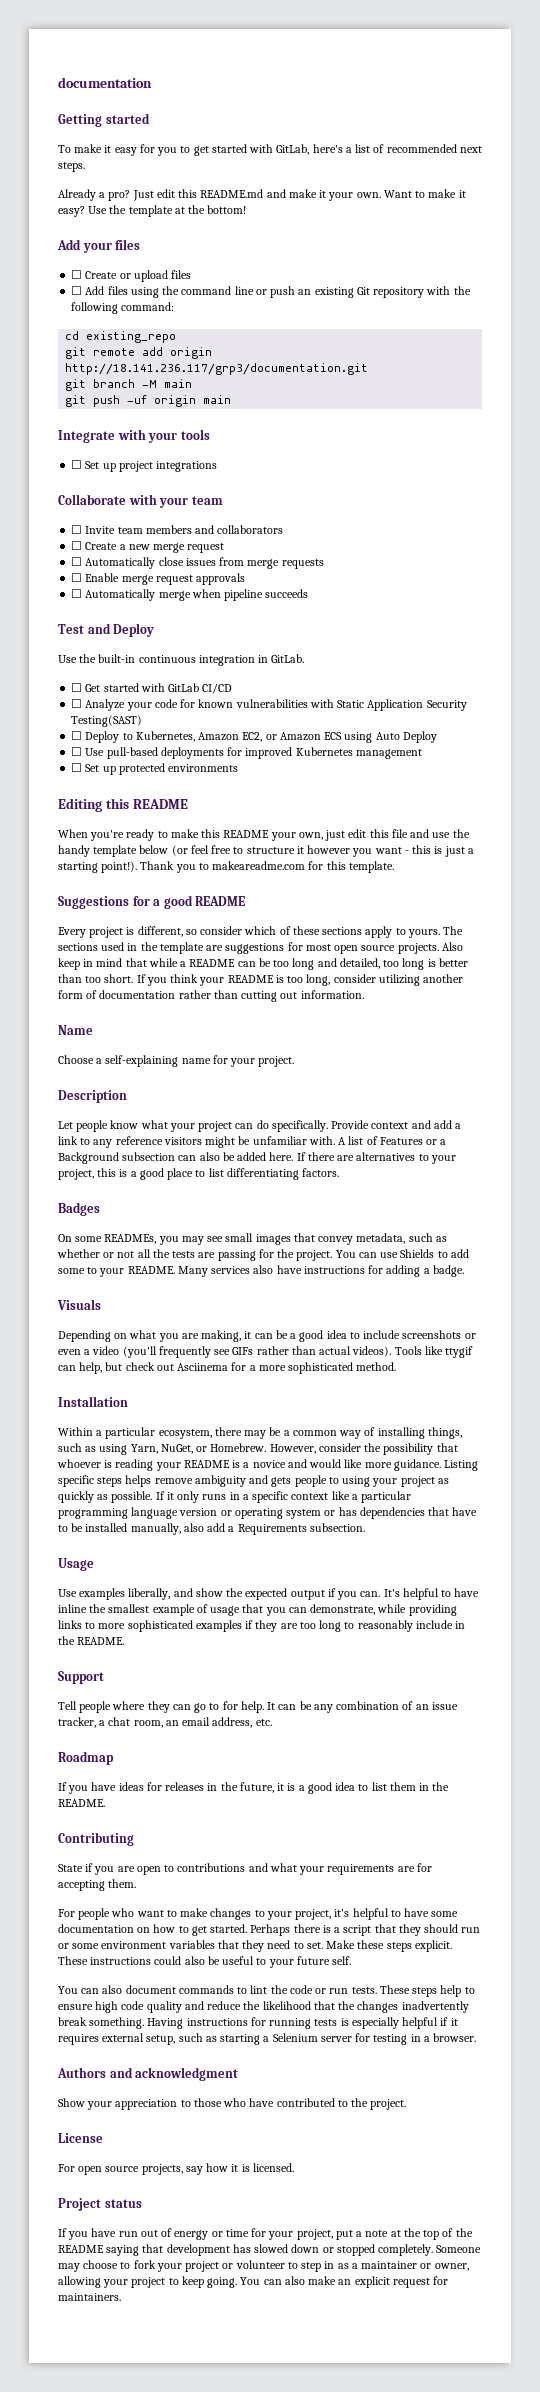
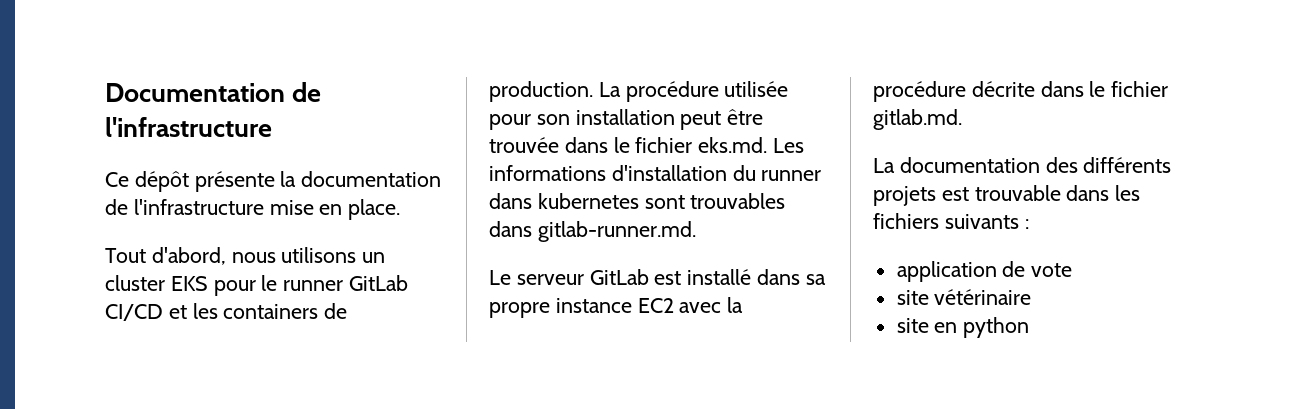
[58,77,152,88] [58,113,150,127] [58,144,482,156] [58,162,85,172] [58,189,466,201] [58,205,247,217] [57,239,141,253] [71,270,192,282] [71,286,471,298] [71,302,175,314] [65,331,177,343] [65,347,213,359] [65,363,369,375] [65,379,193,391] [65,395,232,407] [58,429,210,443] [71,460,218,472] [58,494,223,508] [71,525,284,534] [71,541,225,553] [71,557,324,569] [71,573,246,585] [71,589,309,601] [58,623,155,637] [58,654,305,666] [71,683,233,694] [71,699,467,711] [71,715,143,727] [71,731,437,743] [71,747,422,759] [71,763,239,775] [58,798,188,812] [58,829,470,841] [58,845,474,857] [58,861,394,873] [58,895,246,909] [58,926,464,938] [58,942,463,954] [58,958,468,970] [58,974,464,986] [58,990,364,1002] [58,1025,93,1035] [58,1055,295,1067] [58,1090,127,1103] [58,1120,462,1132] [58,1136,447,1148] [58,1152,456,1164] [58,1168,340,1180] [58,1202,100,1216] [58,1233,447,1245] [57,1249,469,1261] [58,1265,464,1277] [57,1299,101,1310] [58,1330,476,1342] [58,1346,474,1358] [58,1362,397,1374] [58,1396,128,1407] [58,1427,462,1439] [58,1443,458,1455] [57,1459,479,1471] [58,1475,449,1487] [58,1491,412,1503] [58,1507,478,1519] [58,1523,365,1535] [58,1558,94,1571] [58,1588,480,1600] [58,1604,457,1616] [58,1620,466,1632] [58,1636,125,1645] [58,1671,104,1684] [58,1701,458,1713] [58,1717,272,1728] [58,1751,114,1765] [58,1782,450,1794] [58,1799,105,1807] [58,1832,134,1846] [58,1863,432,1875] [58,1879,137,1891] [58,1908,459,1920] [58,1924,481,1936] [58,1940,452,1952] [58,1956,352,1968] [58,1985,475,1997] [58,2001,469,2013] [58,2017,458,2029] [58,2033,477,2045] [57,2067,239,2081] [58,2098,407,2110] [58,2133,103,2143] [58,2163,294,2175] [58,2198,142,2211] [58,2228,473,2240] [58,2244,482,2256] [58,2260,469,2272] [58,2276,449,2288] [58,2293,121,2301] documentation // Getting started // To make it easy for you to get started with GitLab, here's a list of recommended next steps. // Already a pro? Just edit this README.md and make it your own. Want to make it easy? Use the template at the bottom! // Add your files // ☐ Create or upload files // ☐ Add files using the command line or push an existing Git repository with the following command: // cd existing_repo // git remote add origin http://18.141.236.117/grp3/documentation.git // git branch -M main // git push -uf origin main // Integrate with your tools // ☐ Set up project integrations // Collaborate with your team // ☐ Invite team members and collaborators // ☐ Create a new merge request // ☐ Automatically close issues from merge requests // ☐ Enable merge request approvals // ☐ Automatically merge when pipeline succeeds // Test and Deploy // Use the built-in continuous integration in GitLab. // ☐ Get started with GitLab CI/CD // ☐ Analyze your code for known vulnerabilities with Static Application Security Testing(SAST) // ☐ Deploy to Kubernetes, Amazon EC2, or Amazon ECS using Auto Deploy // ☐ Use pull-based deployments for improved Kubernetes management // ☐ Set up protected environments // Editing this README // When you're ready to make this README your own, just edit this file and use the handy template below (or feel free to structure it however you want - this is just a starting point!). Thank you to makeareadme.com for this template. // Suggestions for a good README // Every project is different, so consider which of these sections apply to yours. The sections used in the template are suggestions for most open source projects. Also keep in mind that while a README can be too long and detailed, too long is better than too short. If you think your README is too long, consider utilizing another form of documentation rather than cutting out information. // Name // Choose a self-explaining name for your project. // Description // Let people know what your project can do specifically. Provide context and add a link to any reference visitors might be unfamiliar with. A list of Features or a Background subsection can also be added here. If there are alternatives to your project, this is a good place to list differentiating factors. // Badges // On some READMEs, you may see small images that convey metadata, such as whether or not all the tests are passing for the project. You can use Shields to add some to your README. Many services also have instructions for adding a badge. // Visuals // Depending on what you are making, it can be a good idea to include screenshots or even a video (you'll frequently see GIFs rather than actual videos). Tools like ttygif can help, but check out Asciinema for a more sophisticated method. // Installation // Within a particular ecosystem, there may be a common way of installing things, such as using Yarn, NuGet, or Homebrew. However, consider the possibility that whoever is reading your README is a novice and would like more guidance. Listing specific steps helps remove ambiguity and gets people to using your project as quickly as possible. If it only runs in a specific context like a particular programming language version or operating system or has dependencies that have to be installed manually, also add a Requirements subsection. // Usage // Use examples liberally, and show the expected output if you can. It's helpful to have inline the smallest example of usage that you can demonstrate, while providing links to more sophisticated examples if they are too long to reasonably include in the README. // Support // Tell people where they can go to for help. It can be any combination of an issue tracker, a chat room, an email address, etc. // Roadmap // If you have ideas for releases in the future, it is a good idea to list them in the README. // Contributing // State if you are open to contributions and what your requirements are for accepting them. // For people who want to make changes to your project, it's helpful to have some documentation on how to get started. Perhaps there is a script that they should run or some environment variables that they need to set. Make these steps explicit. These instructions could also be useful to your future self. // You can also document commands to lint the code or run tests. These steps help to ensure high code quality and reduce the likelihood that the changes inadvertently break something. Having instructions for running tests is especially helpful if it requires external setup, such as starting a Selenium server for testing in a browser. // Authors and acknowledgment // Show your appreciation to those who have contributed to the project. // License // For open source projects, say how it is licensed. // Project status // If you have run out of energy or time for your project, put a note at the top of the README saying that development has slowed down or stopped completely. Someone may choose to fork your project or volunteer to step in as a maintainer or owner, allowing your project to keep going. You can also make an explicit request for maintainers. -> [105,82,322,102] [105,117,272,137] [105,171,442,192] [105,199,401,220] [105,247,386,265] [105,275,409,296] [105,303,348,321] [489,81,789,102] [489,109,764,130] [489,137,805,153] [489,165,822,181] [489,193,786,209] [489,221,696,242] [489,269,826,285] [489,297,744,318] [873,81,1169,102] [873,109,962,130] [873,157,1172,173] [873,185,1141,206] [873,213,1029,229] [896,261,1073,282] [896,289,1032,305] [896,317,1030,338] Documentation de l'infrastructure // Ce dépôt présente la documentation de l'infrastructure mise en place. // Tout d'abord, nous utilisons un cluster EKS pour le runner GitLab CI/CD et les containers de production. La procédure utilisée pour son installation peut être trouvée dans le fichier eks.md. Les informations d'installation du runner dans kubernetes sont trouvables dans gitlab-runner.md. // Le serveur GitLab est installé dans sa propre instance EC2 avec la procédure décrite dans le fichier gitlab.md. // La documentation des différents projets est trouvable dans les fichiers suivants : // application de vote // site vétérinaire // site en python

